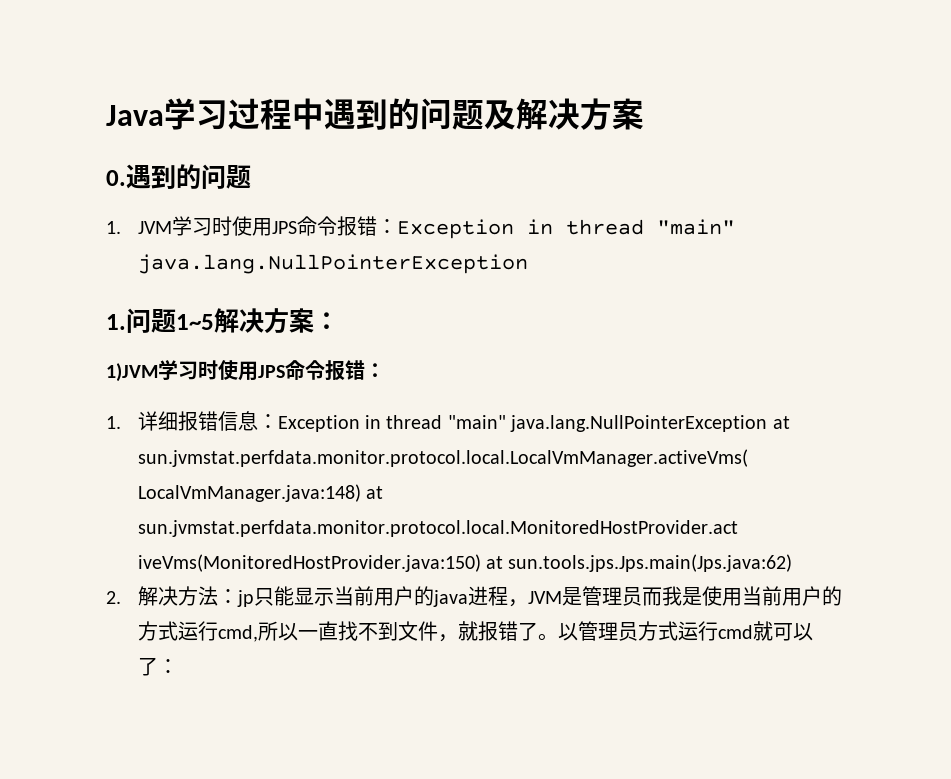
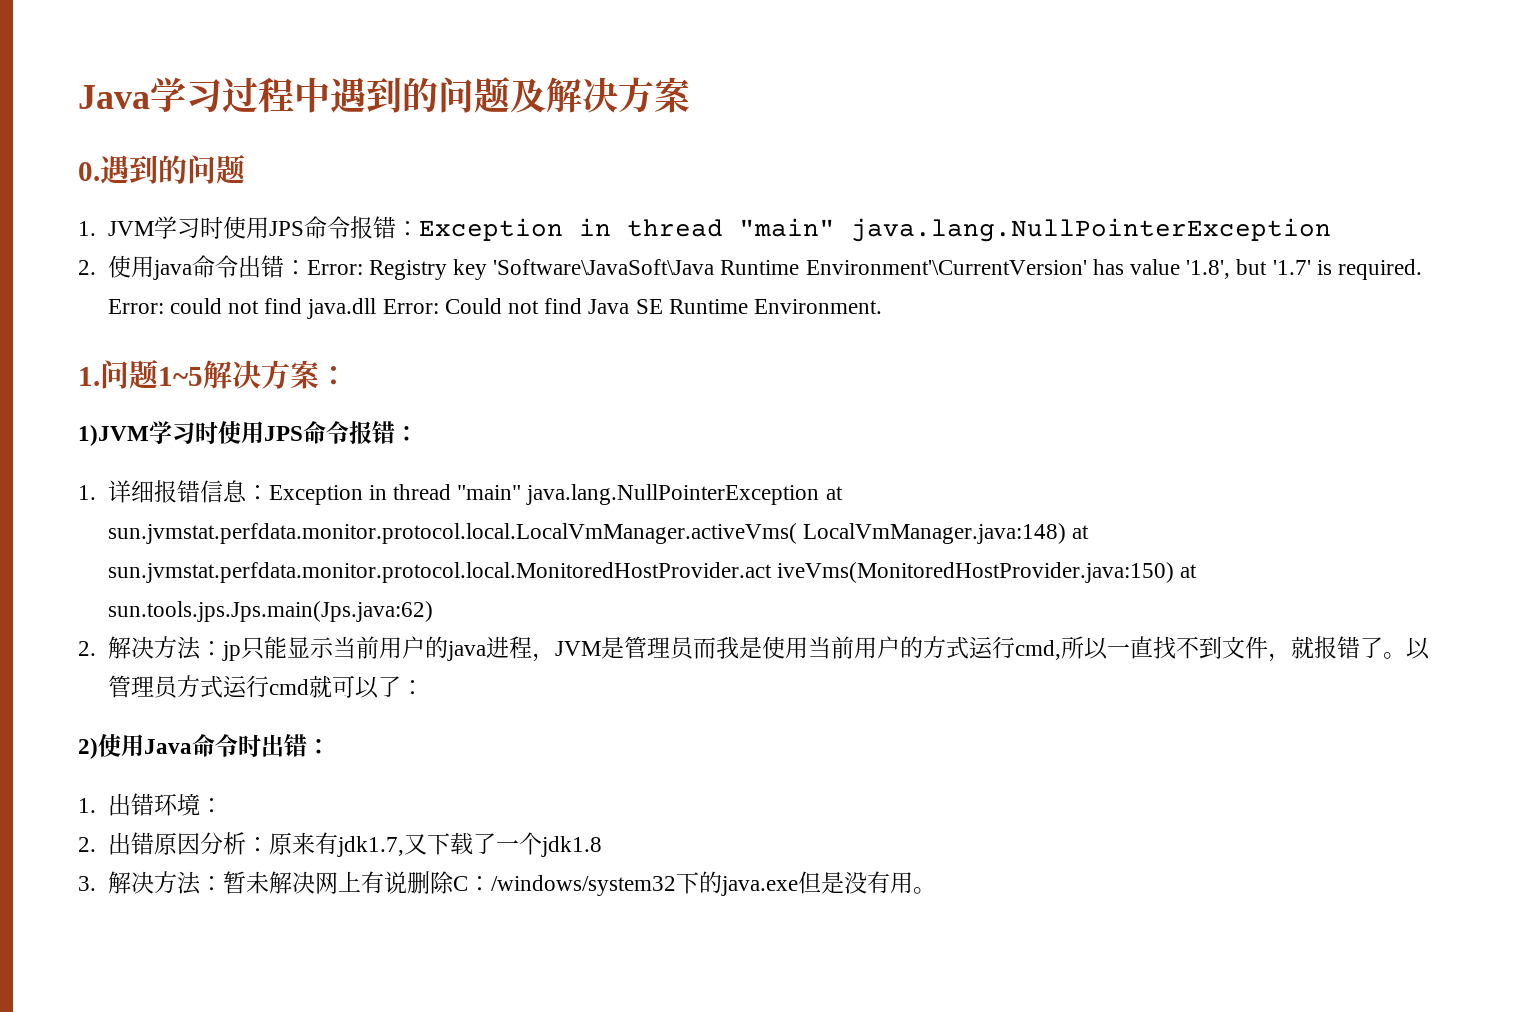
(528, 264) none -> [78,255,1423,280] [107,298,883,319] // 2.使用java命令出错：Error: Registry key 'Software\JavaSoft\Java Runtime Environment'\CurrentVersion' has value '1.8', but '1.7' is required. Error: could not find java.dll Error: Could not find Java SE Runtime Environment.
(178, 666) none -> [78,734,330,759] [78,793,223,816] [78,832,602,857] [78,871,936,896] // 2)使用Java命令时出错： // 1.出错环境： // 2.出错原因分析：原来有jdk1.7,又下载了一个jdk1.8 // 3.解决方法：暂未解决网上有说删除C：/windows/system32下的java.exe但是没有用。

